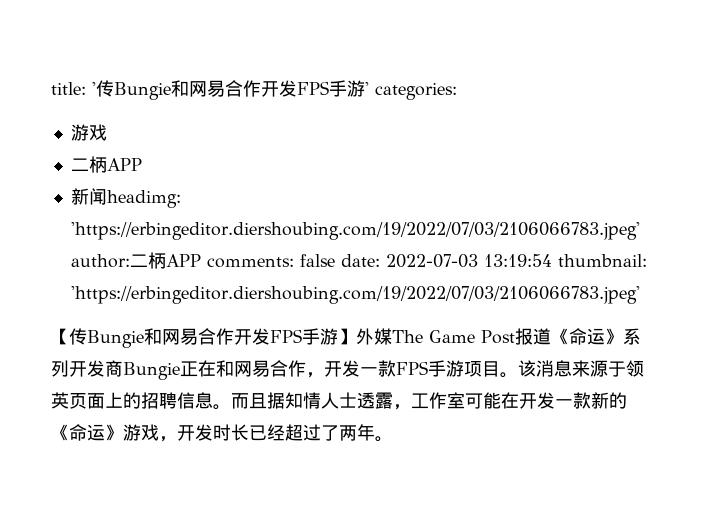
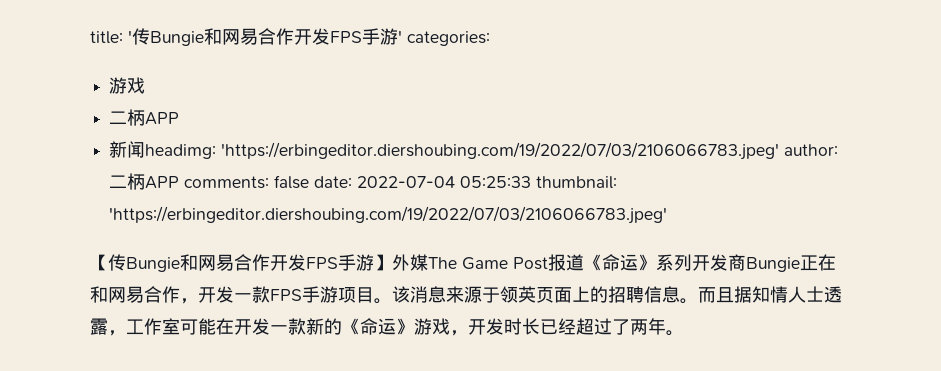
[385,254,552,268] 2022-07-03 13:19:54 -> [357,176,532,188] 2022-07-04 05:25:33

